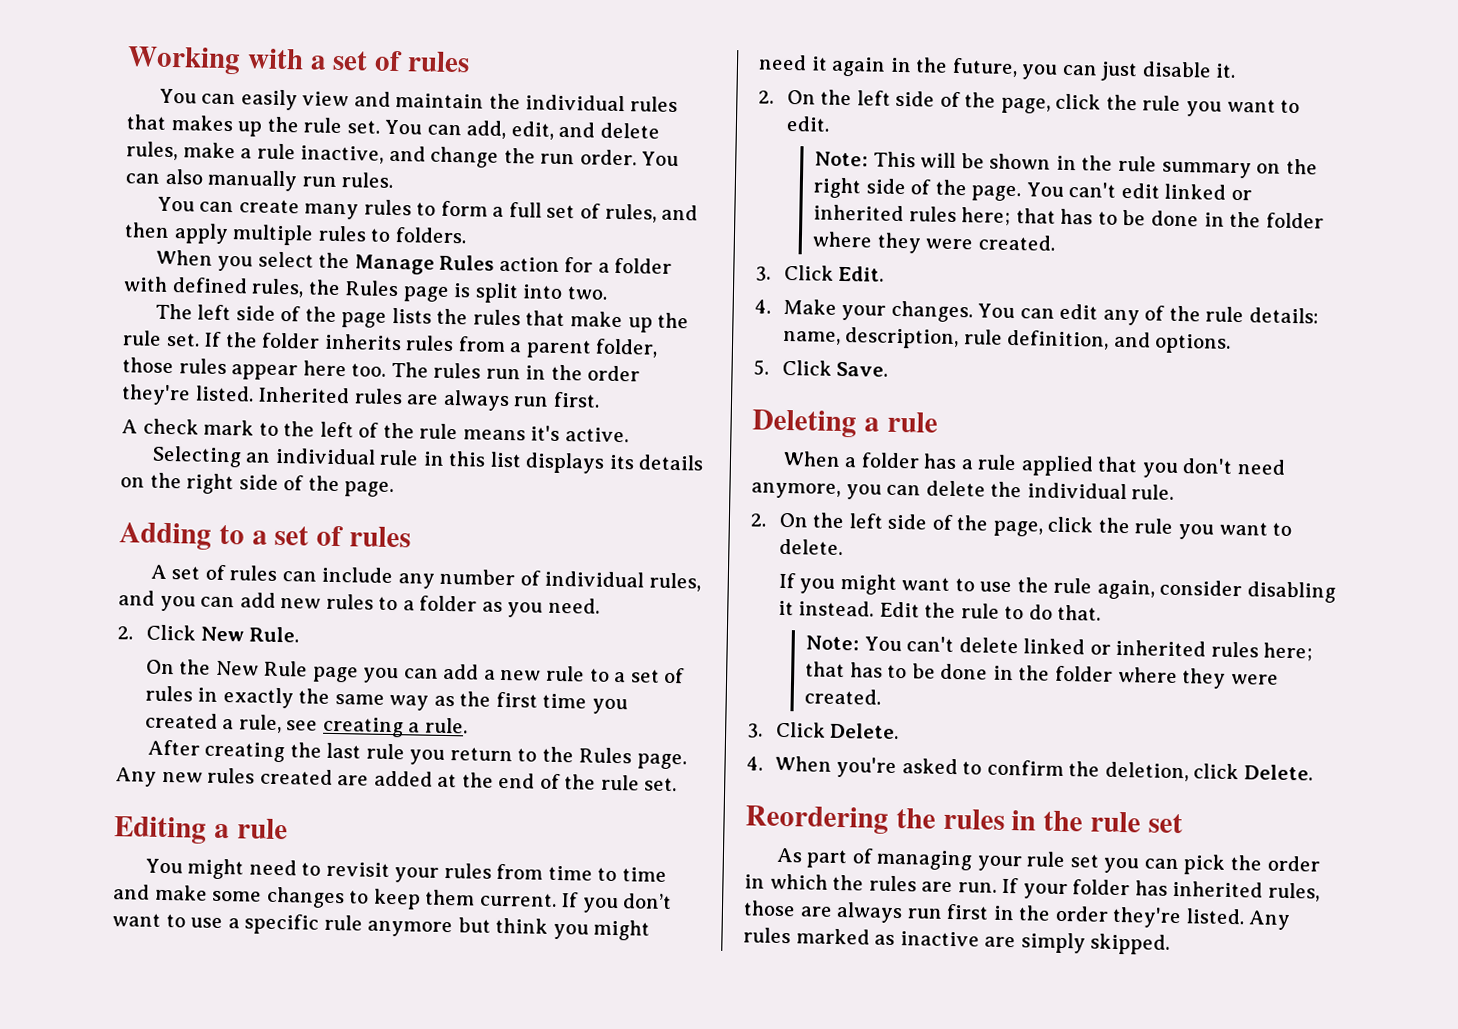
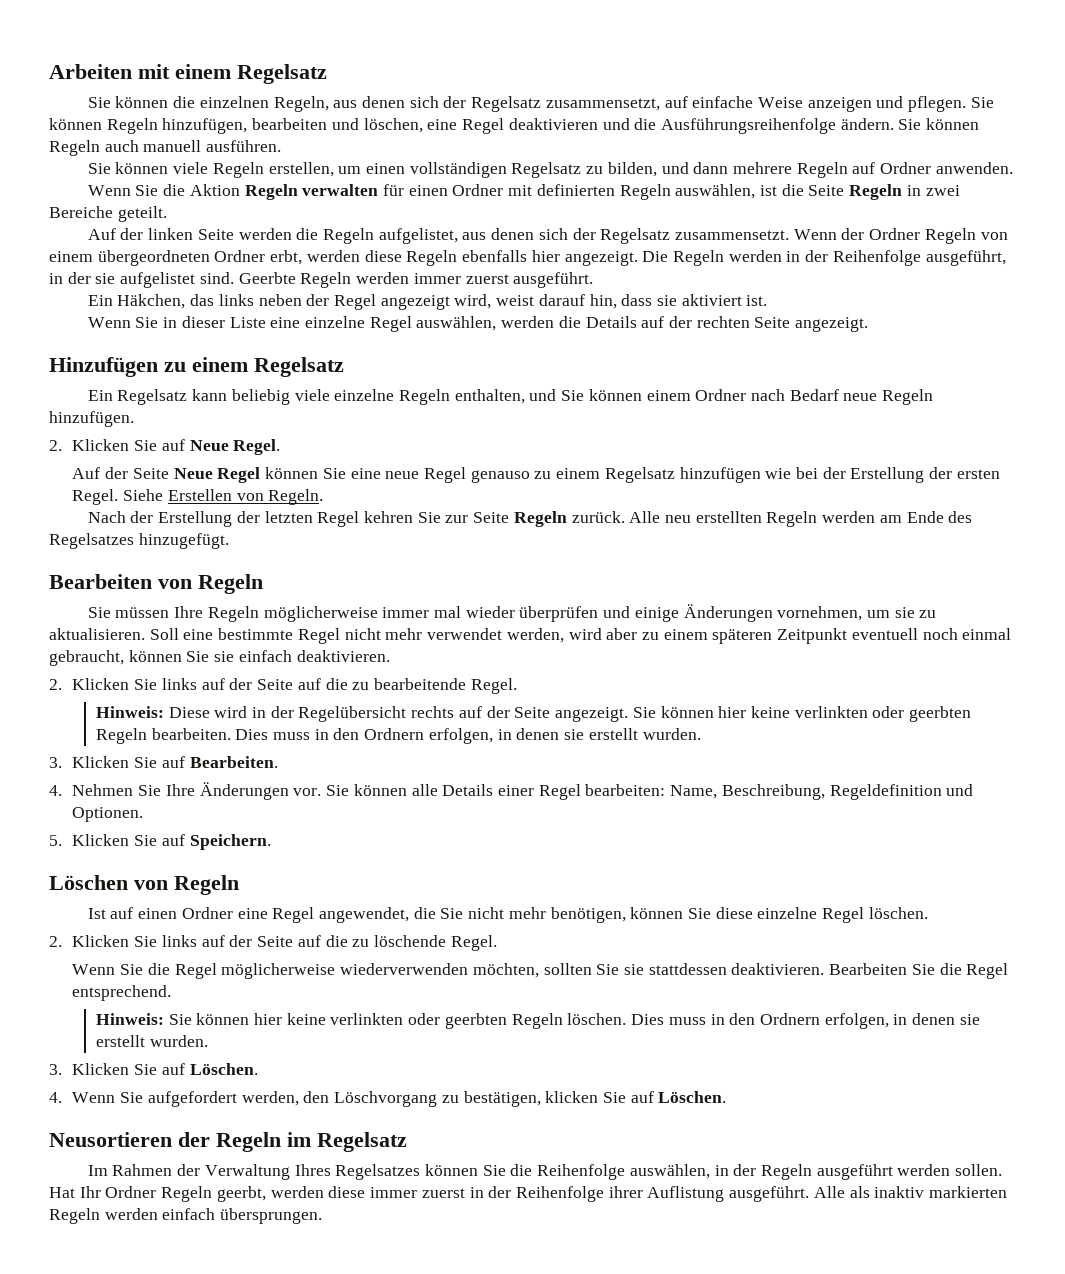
[127,46,471,75] [158,88,678,113] [126,114,660,140] [126,141,680,168] [125,168,395,192] [156,196,699,223] [124,222,467,246] [155,249,673,275] [123,276,608,304] [154,303,690,333] [122,330,659,359] [122,357,641,382] [121,384,600,412] [121,418,629,443] [151,445,705,474] [120,472,395,498] [119,522,412,550] [149,564,702,592] [118,590,600,618] [117,624,299,643] [145,659,686,684] [144,685,628,715] [144,712,468,738] [146,739,688,770] [115,767,678,792] [114,816,288,844] [144,858,667,883] [113,884,673,914] [112,913,651,941] [758,54,1237,82] [758,89,1301,117] [785,115,830,132] [814,151,1318,179] [813,177,1253,202] [813,204,1324,229] [812,231,1056,254] [755,264,885,282] [754,298,1319,326] [782,327,1232,354] [753,359,889,377] [752,409,938,438] [782,450,1287,478] [751,480,1175,500] [750,512,1293,540] [778,538,843,556] [777,572,1336,603] [777,600,1102,621] [805,635,1314,662] [805,661,1279,689] [804,688,882,705] [747,721,900,740] [746,755,1313,782] [745,805,1183,834] [775,847,1321,875] [744,873,1320,902] [743,900,1292,931] [743,927,1171,955] Working with a set of rules // You can easily view and maintain the individual rules that makes up the rule set. You can add, edit, and delete rules, make a rule inactive, and change the run order. You can also manually run rules. // You can create many rules to form a full set of rules, and then apply multiple rules to folders. // When you select the Manage Rules action for a folder with defined rules, the Rules page is split into two. // The left side of the page lists the rules that make up the rule set. If the folder inherits rules from a parent folder, those rules appear here too. The rules run in the order they're listed. Inherited rules are always run first. // A check mark to the left of the rule means it's active. // Selecting an individual rule in this list displays its details on the right side of the page. // Adding to a set of rules // A set of rules can include any number of individual rules, and you can add new rules to a folder as you need. // 2. Click New Rule. // On the New Rule page you can add a new rule to a set of rules in exactly the same way as the first time you created a rule, see creating a rule. // After creating the last rule you return to the Rules page. Any new rules created are added at the end of the rule set. // Editing a rule // You might need to revisit your rules from time to time and make some changes to keep them current. If you don’t want to use a specific rule anymore but think you might need it again in the future, you can just disable it. // 2. On the left side of the page, click the rule you want to edit. // Note: This will be shown in the rule summary on the right side of the page. You can't edit linked or inherited rules here; that has to be done in the folder where they were created. // 3. Click Edit. // 4. Make your changes. You can edit any of the rule details: name, description, rule definition, and options. // 5. Click Save. // Deleting a rule // When a folder has a rule applied that you don't need anymore, you can delete the individual rule. // 2. On the left side of the page, click the rule you want to delete. // If you might want to use the rule again, consider disabling it instead. Edit the rule to do that. // Note: You can't delete linked or inherited rules here; that has to be done in the folder where they were created. // 3. Click Delete. // 4. When you're asked to confirm the deletion, click Delete. // Reordering the rules in the rule set // As part of managing your rule set you can pick the order in which the rules are run. If your folder has inherited rules, those are always run first in the order they're listed. Any rules marked as inactive are simply skipped. -> [49,64,327,84] [87,96,994,112] [49,118,980,134] [49,140,282,156] [87,162,1013,178] [87,184,960,200] [49,206,167,222] [87,228,1008,244] [49,250,1006,266] [49,272,594,288] [87,294,768,310] [87,316,869,332] [49,357,344,377] [87,389,934,405] [49,411,134,427] [49,439,281,455] [72,467,1000,483] [72,489,324,505] [87,511,973,527] [49,533,229,549] [49,574,263,594] [87,604,937,622] [49,628,1012,644] [49,650,390,666] [49,678,517,694] [95,706,972,722] [95,728,701,744] [49,756,278,768] [49,782,974,800] [72,807,144,822] [49,834,271,850] [49,875,239,895] [87,907,928,923] [49,935,497,951] [72,963,1009,979] [72,985,172,1001] [95,1013,980,1029] [95,1035,208,1047] [49,1063,258,1075] [49,1091,727,1107] [49,1132,407,1152] [87,1164,1003,1180] [49,1186,1008,1202] [49,1208,323,1224] Arbeiten mit einem Regelsatz // Sie können die einzelnen Regeln, aus denen sich der Regelsatz zusammensetzt, auf einfache Weise anzeigen und pflegen. Sie können Regeln hinzufügen, bearbeiten und löschen, eine Regel deaktivieren und die Ausführungsreihenfolge ändern. Sie können Regeln auch manuell ausführen. // Sie können viele Regeln erstellen, um einen vollständigen Regelsatz zu bilden, und dann mehrere Regeln auf Ordner anwenden. // Wenn Sie die Aktion Regeln verwalten für einen Ordner mit definierten Regeln auswählen, ist die Seite Regeln in zwei Bereiche geteilt. // Auf der linken Seite werden die Regeln aufgelistet, aus denen sich der Regelsatz zusammensetzt. Wenn der Ordner Regeln von einem übergeordneten Ordner erbt, werden diese Regeln ebenfalls hier angezeigt. Die Regeln werden in der Reihenfolge ausgeführt, in der sie aufgelistet sind. Geerbte Regeln werden immer zuerst ausgeführt. // Ein Häkchen, das links neben der Regel angezeigt wird, weist darauf hin, dass sie aktiviert ist. // Wenn Sie in dieser Liste eine einzelne Regel auswählen, werden die Details auf der rechten Seite angezeigt. // Hinzufügen zu einem Regelsatz // Ein Regelsatz kann beliebig viele einzelne Regeln enthalten, und Sie können einem Ordner nach Bedarf neue Regeln hinzufügen. // 2. Klicken Sie auf Neue Regel. // Auf der Seite Neue Regel können Sie eine neue Regel genauso zu einem Regelsatz hinzufügen wie bei der Erstellung der ersten Regel. Siehe Erstellen von Regeln. // Nach der Erstellung der letzten Regel kehren Sie zur Seite Regeln zurück. Alle neu erstellten Regeln werden am Ende des Regelsatzes hinzugefügt. // Bearbeiten von Regeln // Sie müssen Ihre Regeln möglicherweise immer mal wieder überprüfen und einige Änderungen vornehmen, um sie zu aktualisieren. Soll eine bestimmte Regel nicht mehr verwendet werden, wird aber zu einem späteren Zeitpunkt eventuell noch einmal gebraucht, können Sie sie einfach deaktivieren. // 2. Klicken Sie links auf der Seite auf die zu bearbeitende Regel. // Hinweis: Diese wird in der Regelübersicht rechts auf der Seite angezeigt. Sie können hier keine verlinkten oder geerbten Regeln bearbeiten. Dies muss in den Ordnern erfolgen, in denen sie erstellt wurden. // 3. Klicken Sie auf Bearbeiten. // 4. Nehmen Sie Ihre Änderungen vor. Sie können alle Details einer Regel bearbeiten: Name, Beschreibung, Regeldefinition und Optionen. // 5. Klicken Sie auf Speichern. // Löschen von Regeln // Ist auf einen Ordner eine Regel angewendet, die Sie nicht mehr benötigen, können Sie diese einzelne Regel löschen. // 2. Klicken Sie links auf der Seite auf die zu löschende Regel. // Wenn Sie die Regel möglicherweise wiederverwenden möchten, sollten Sie sie stattdessen deaktivieren. Bearbeiten Sie die Regel entsprechend. // Hinweis: Sie können hier keine verlinkten oder geerbten Regeln löschen. Dies muss in den Ordnern erfolgen, in denen sie erstellt wurden. // 3. Klicken Sie auf Löschen. // 4. Wenn Sie aufgefordert werden, den Löschvorgang zu bestätigen, klicken Sie auf Löschen. // Neusortieren der Regeln im Regelsatz // Im Rahmen der Verwaltung Ihres Regelsatzes können Sie die Reihenfolge auswählen, in der Regeln ausgeführt werden sollen. Hat Ihr Ordner Regeln geerbt, werden diese immer zuerst in der Reihenfolge ihrer Auflistung ausgeführt. Alle als inaktiv markierten Regeln werden einfach übersprungen.

